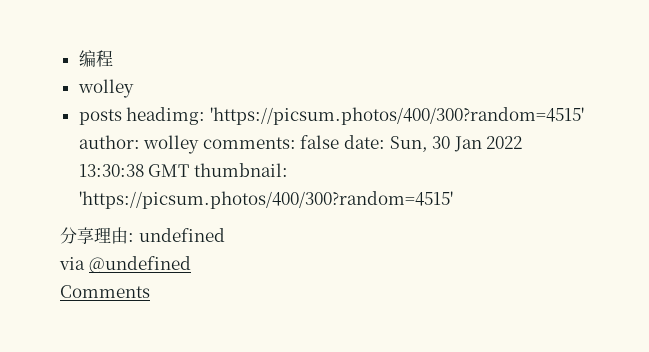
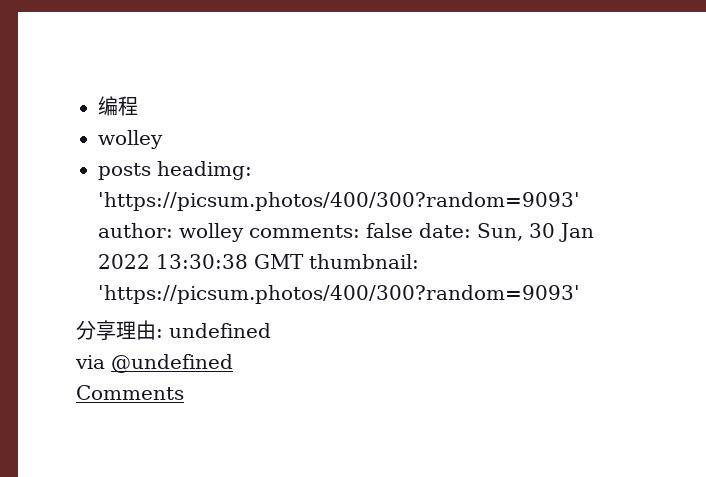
[209,107,584,125] 'https://picsum.photos/400/300?random=4515' -> [98,192,580,211] 'https://picsum.photos/400/300?random=9093'
[78,191,453,209] 'https://picsum.photos/400/300?random=4515' -> [98,285,580,304] 'https://picsum.photos/400/300?random=9093'

